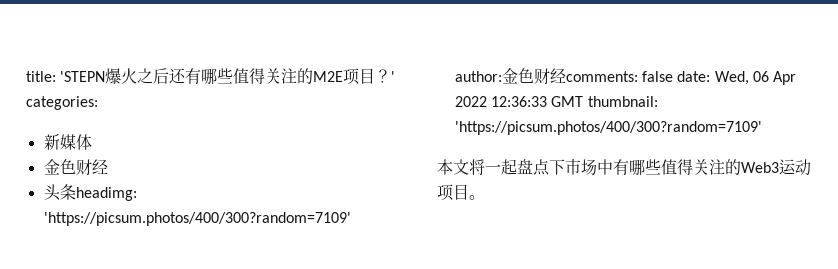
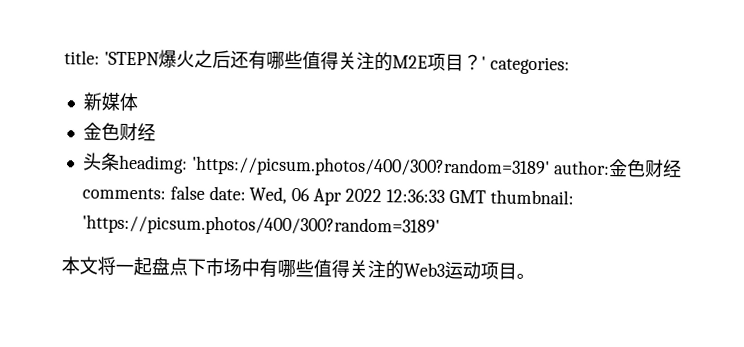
[43,212,351,226] 'https://picsum.photos/400/300?random=7109' -> [190,155,550,179] 'https://picsum.photos/400/300?random=3189'
[454,121,762,135] 'https://picsum.photos/400/300?random=7109' -> [81,214,440,237] 'https://picsum.photos/400/300?random=3189'

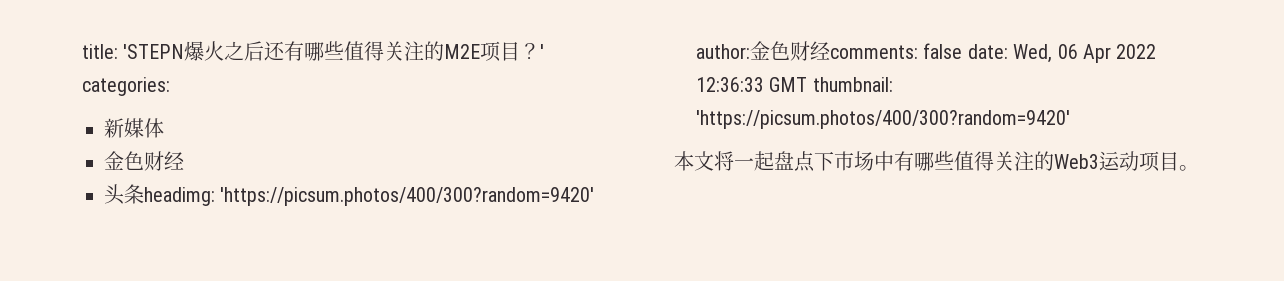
[190,155,550,179] 'https://picsum.photos/400/300?random=3189' -> [220,187,595,206] 'https://picsum.photos/400/300?random=9420'
[81,214,440,237] 'https://picsum.photos/400/300?random=3189' -> [696,110,1070,129] 'https://picsum.photos/400/300?random=9420'

